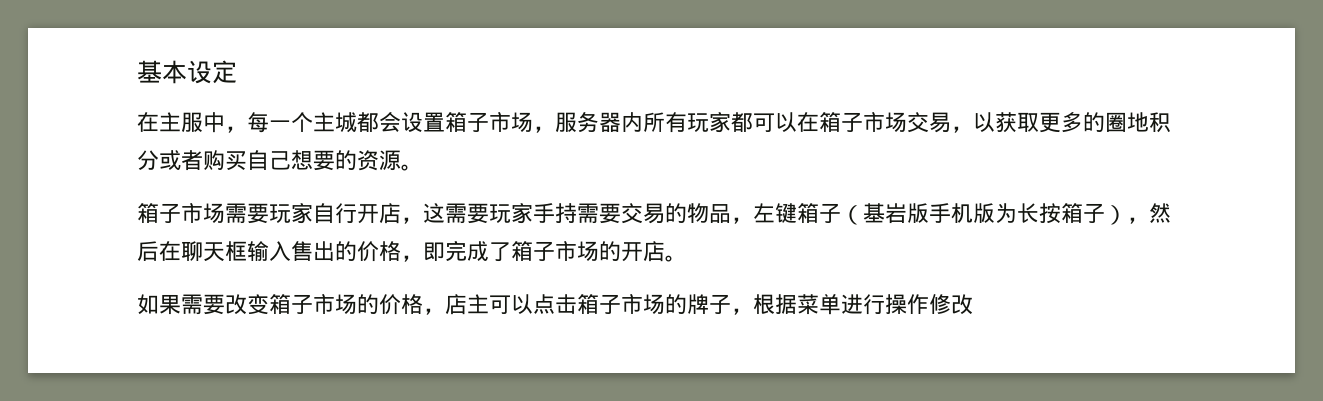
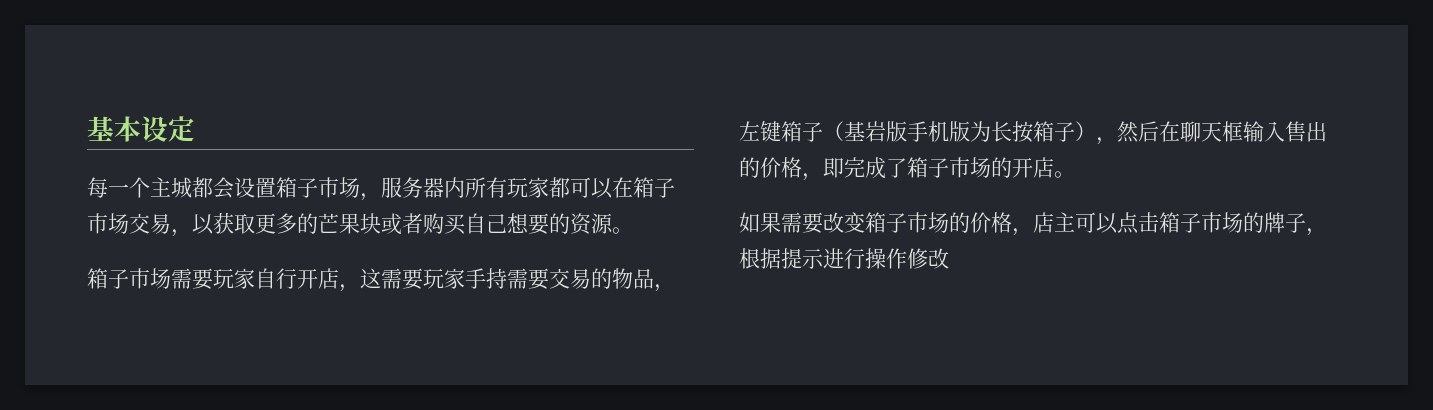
[137,112,247,133] 在主服中， -> (195, 129) none
[1105,112,1171,133] [137,150,159,170] 圈地积分 -> [318,213,381,234] 芒果块
[797,294,841,315] 菜单 -> [781,248,824,269] 提示

